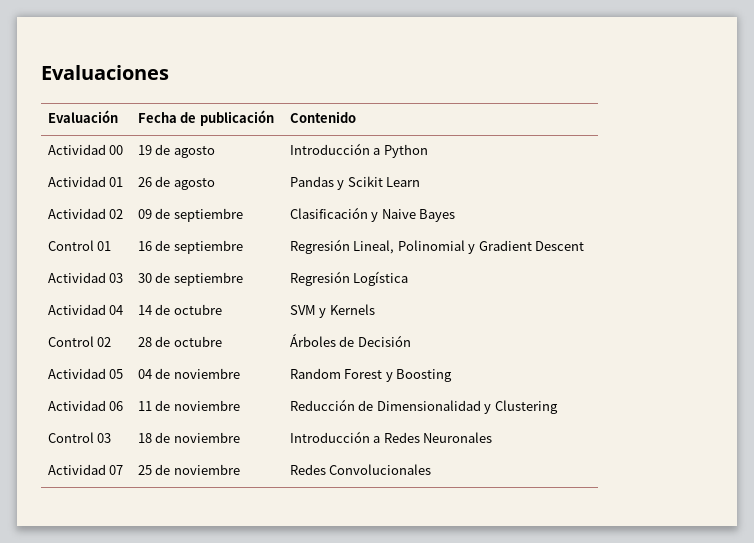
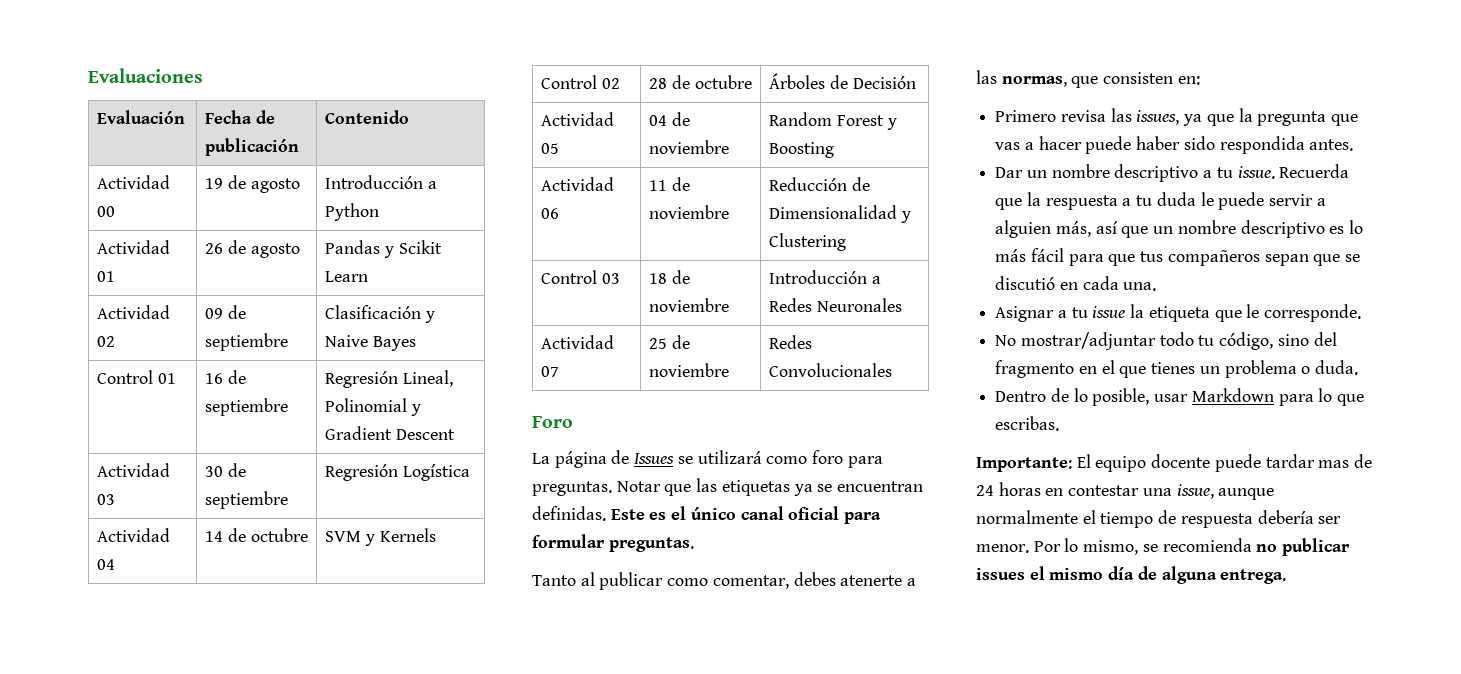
(432, 469) none -> [532,416,573,428] [532,450,883,468] [532,478,924,496] [532,506,882,524] [532,534,694,552] [532,572,917,590] [976,70,1200,88] [995,108,1359,126] [995,136,1354,154] [995,164,1350,182] [995,192,1326,210] [995,220,1364,238] [995,248,1361,266] [995,276,1157,291] [995,304,1362,322] [995,332,1337,350] [995,360,1359,378] [995,388,1365,406] [995,416,1060,431] [976,454,1373,472] [976,482,1275,500] [976,510,1342,528] [976,538,1351,556] [976,566,1287,584] // Foro // La página de Issues se utilizará como foro para preguntas. Notar que las etiquetas ya se encuentran definidas. Este es el único canal oficial para formular preguntas. // Tanto al publicar como comentar, debes atenerte a las normas, que consisten en: // Primero revisa las issues, ya que la pregunta que vas a hacer puede haber sido respondida antes. // Dar un nombre descriptivo a tu issue. Recuerda que la respuesta a tu duda le puede servir a alguien más, así que un nombre descriptivo es lo más fácil para que tus compañeros sepan que se discutió en cada una. // Asignar a tu issue la etiqueta que le corresponde. // No mostrar/adjuntar todo tu código, sino del fragmento en el que tienes un problema o duda. // Dentro de lo posible, usar Markdown para lo que escribas. // Importante: El equipo docente puede tardar mas de 24 horas en contestar una issue, aunque normalmente el tiempo de respuesta debería ser menor. Por lo mismo, se recomienda no publicar issues el mismo día de alguna entrega.

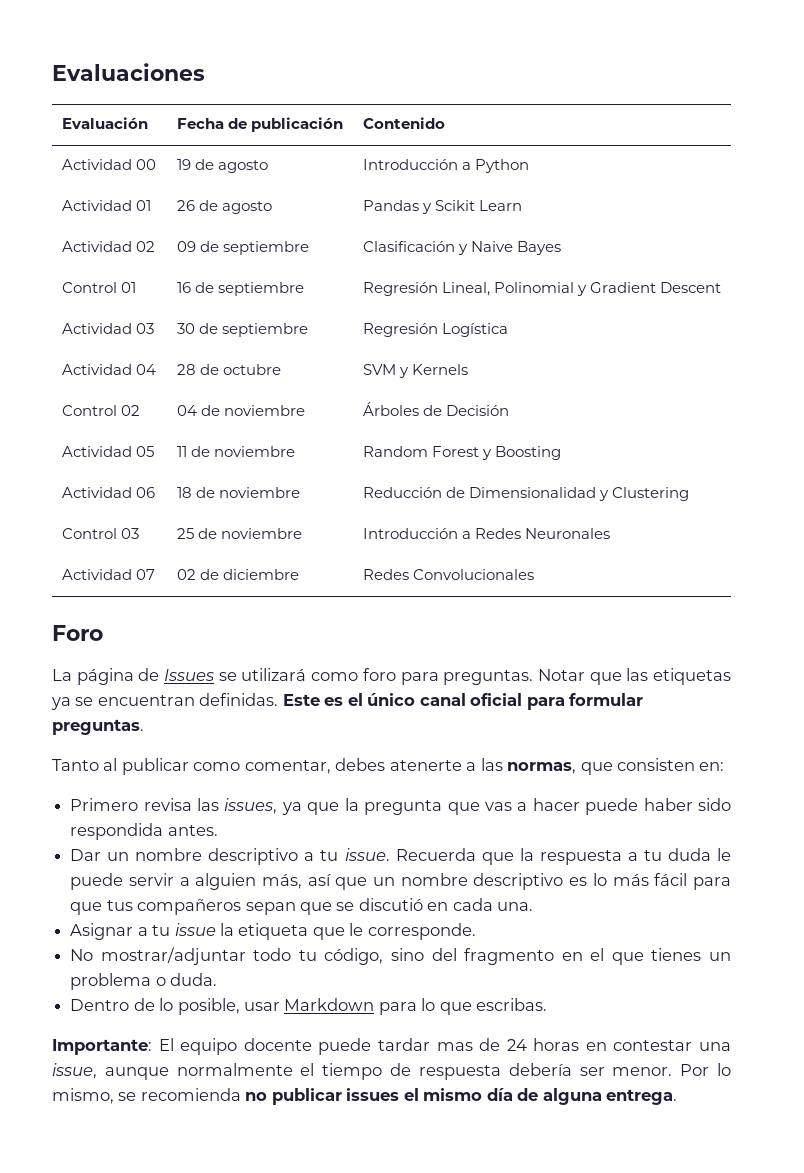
[205,531,224,542] 14 -> [176,364,196,375] 28
[649,75,752,89] 28 de octubre -> [176,405,305,416] 04 de noviembre
[649,115,668,126] 04 -> [176,446,187,457] 11
[649,180,668,191] 11 -> [176,487,192,498] 18
[649,273,668,284] 18 -> [176,528,194,539] 25
[649,335,690,349] [649,363,730,377] 25 de noviembre -> [176,569,299,580] 02 de diciembre

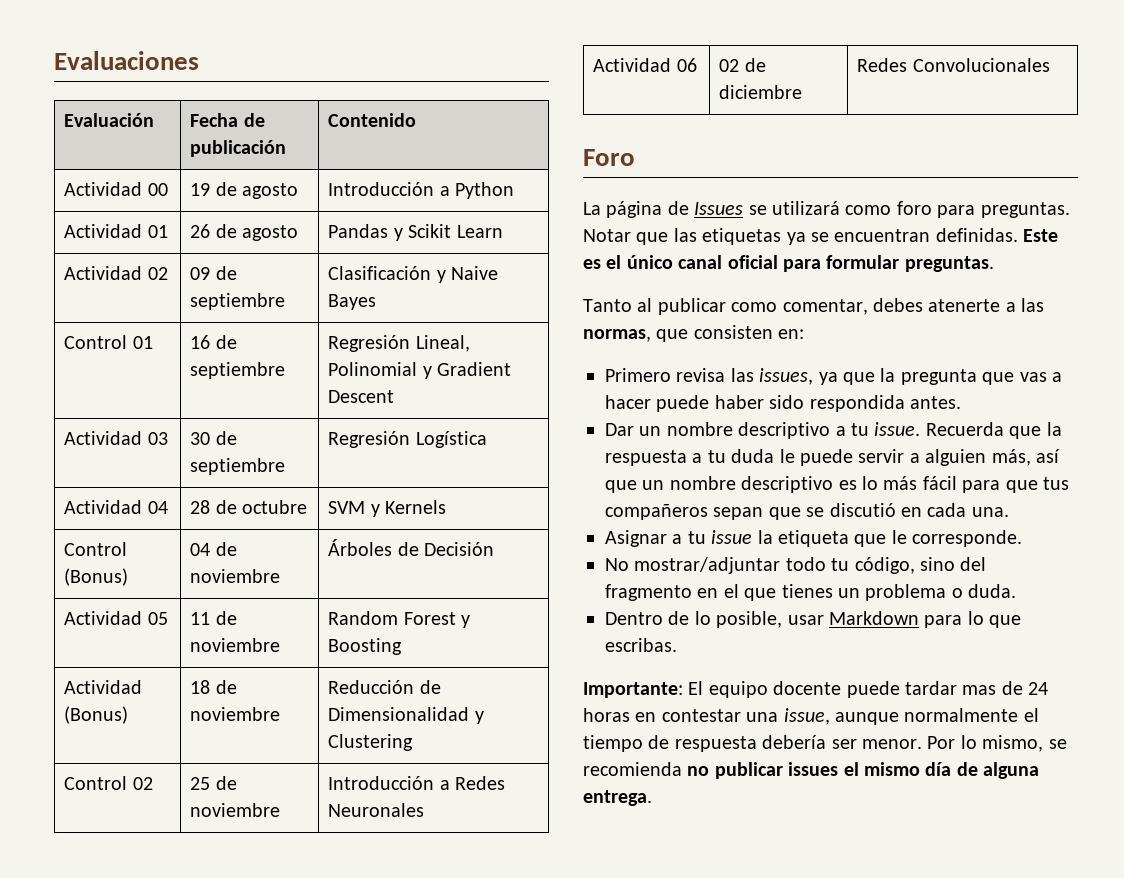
[120,405,140,416] 02 -> [64,568,129,586] (Bonus)
[135,487,155,498] 06 -> [64,706,129,724] (Bonus)
[120,528,139,539] 03 -> [132,777,153,790] 02
[135,569,155,580] 07 -> [676,58,697,72] 06

